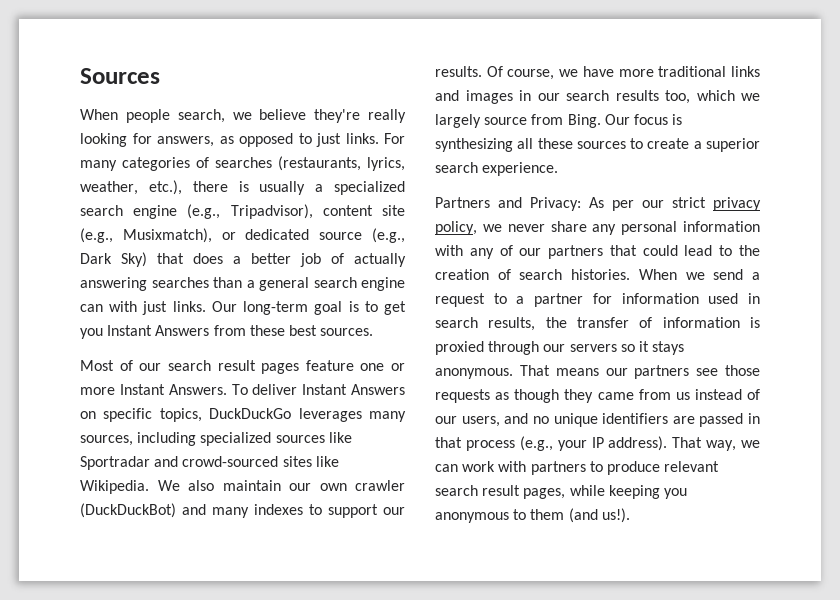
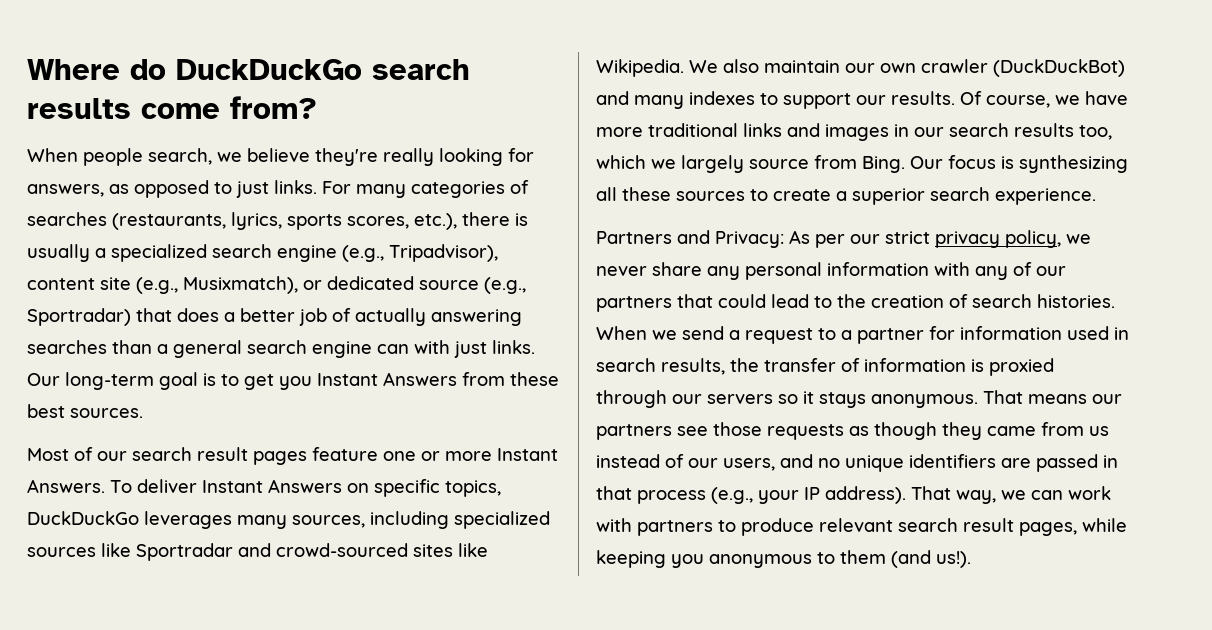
[80,68,160,84] Sources -> [27,59,470,80] [27,96,317,119] Where do DuckDuckGo search results come from?
[80,181,138,195] weather, -> [287,214,409,230] sports scores,
[80,252,147,267] Dark Sky) -> [27,308,131,326] Sportradar)

